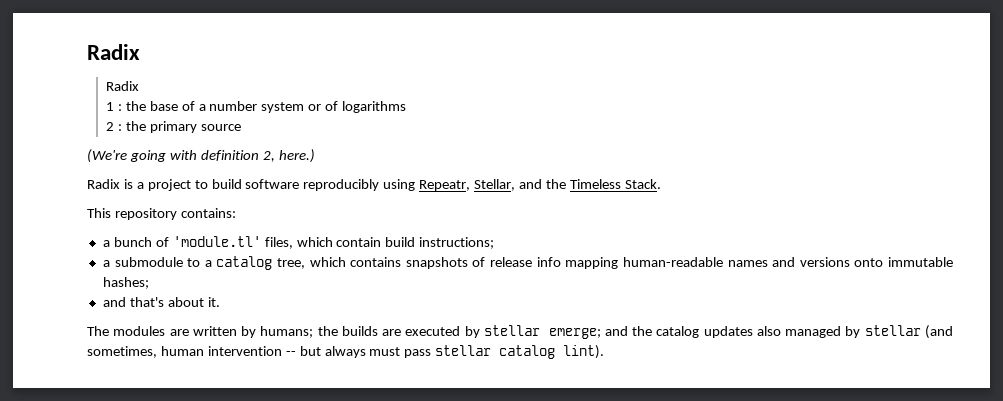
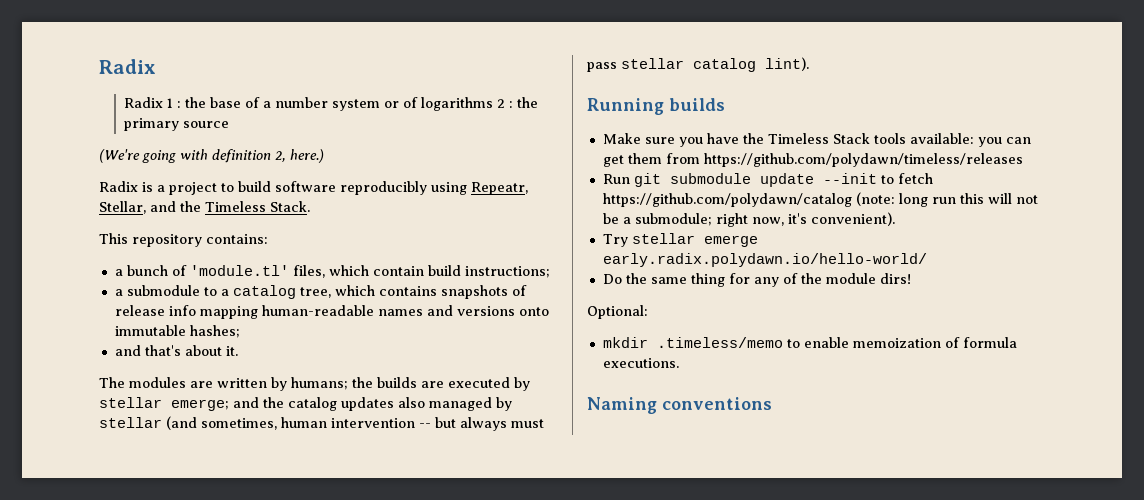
(139, 86) // -> (164, 102) none
(407, 107) // -> (494, 104) none
(605, 352) none -> [587,98,725,115] [602,133,1031,147] [602,153,1023,167] [602,173,933,187] [602,192,1038,207] [602,212,895,227] [602,233,758,247] [602,253,927,267] [602,273,911,287] [587,305,648,319] [602,337,1017,348] [602,358,679,368] [587,397,772,414] // Running builds // Make sure you have the Timeless Stack tools available: you can get them from https://github.com/polydawn/timeless/releases // Run git submodule update --init to fetch https://github.com/polydawn/catalog (note: long run this will not be a submodule; right now, it's convenient). // Try stellar emerge early.radix.polydawn.io/hello-world/ // Do the same thing for any of the module dirs! // Optional: // mkdir .timeless/memo to enable memoization of formula executions. // Naming conventions

